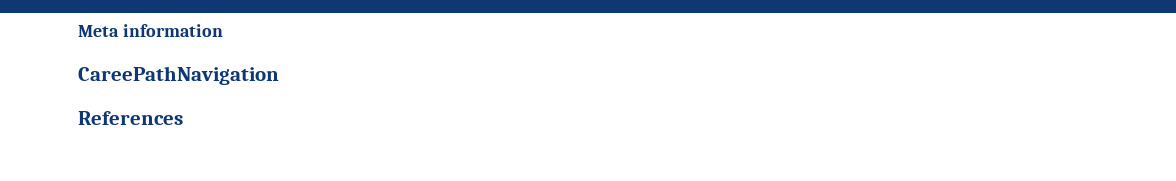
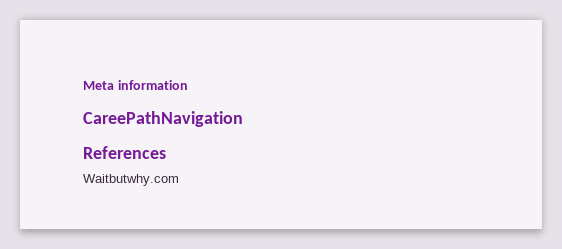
(183, 118) none -> [83,174,179,186] // Waitbutwhy.com

